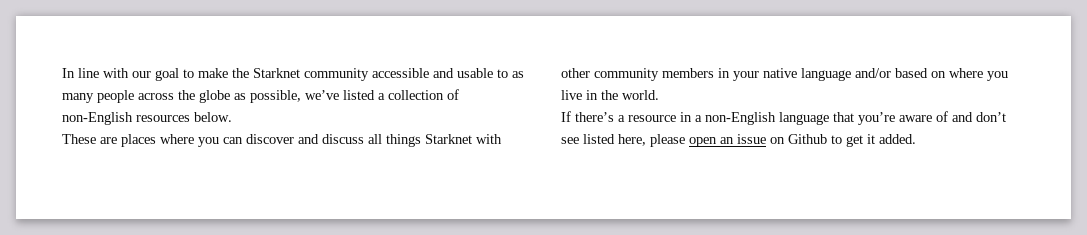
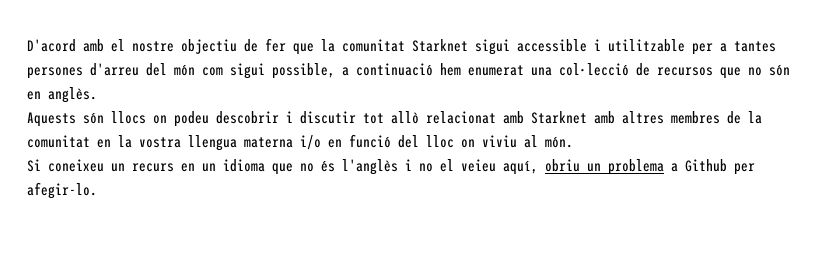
[62,68,524,81] [62,89,459,103] [62,112,232,125] [62,134,502,147] [561,68,1008,81] [561,90,659,100] [561,111,1006,125] [561,134,916,147] In line with our goal to make the Starknet community accessible and usable to as many people across the globe as possible, we’ve listed a collection of non-English resources below. // These are places where you can discover and discuss all things Starknet with other community members in your native language and/or based on where you live in the world. // If there’s a resource in a non-English language that you’re aware of and don’t see listed here, please open an issue on Github to get it added. -> [27,38,776,55] [27,63,790,79] [27,87,97,103] [27,111,762,127] [27,134,573,151] [27,159,755,175] [27,182,97,199] D'acord amb el nostre objectiu de fer que la comunitat Starknet sigui accessible i utilitzable per a tantes persones d'arreu del món com sigui possible, a continuació hem enumerat una col·lecció de recursos que no són en anglès. // Aquests són llocs on podeu descobrir i discutir tot allò relacionat amb Starknet amb altres membres de la comunitat en la vostra llengua materna i/o en funció del lloc on viviu al món. // Si coneixeu un recurs en un idioma que no és l'anglès i no el veieu aquí, obriu un problema a Github per afegir-lo.

